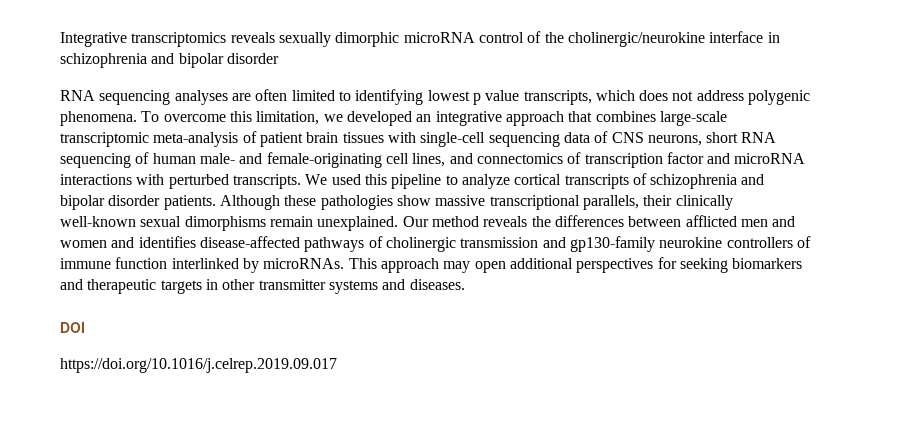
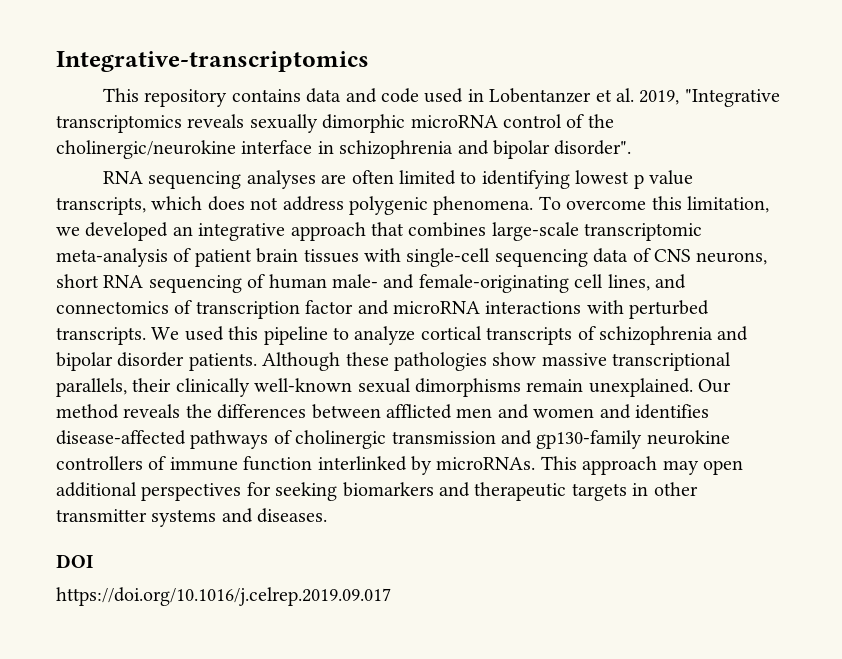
[60,32,127,47] Integrative -> [56,51,369,72] [103,88,780,107] Integrative-transcriptomics // This repository contains data and code used in Lobentanzer et al. 2019, "Integrative
[226,53,279,64] disorder -> [554,140,632,155] disorder".

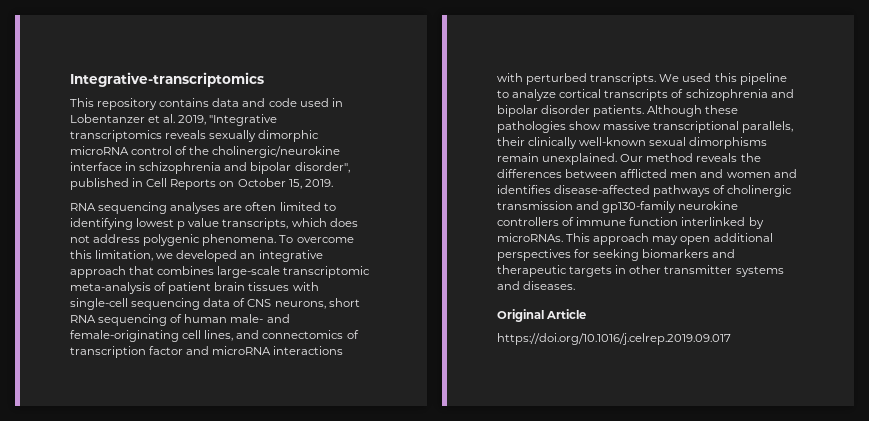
[554,140,632,155] disorder". -> [294,162,350,173] [70,178,333,190] disorder", published in Cell Reports on October 15, 2019.
[56,554,93,568] DOI -> [497,309,587,322] Original Article

